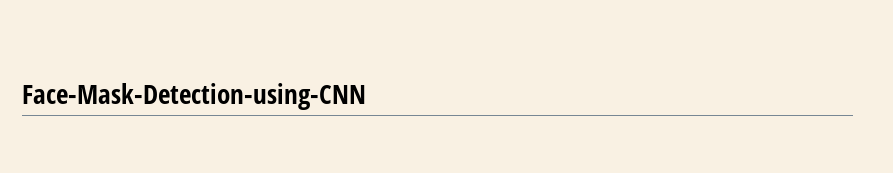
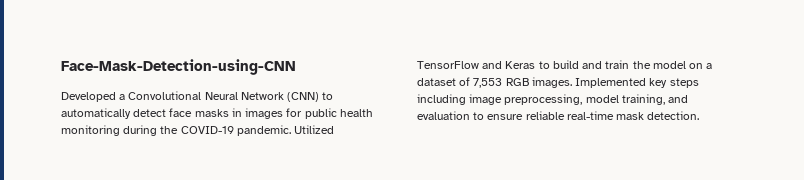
(366, 96) none -> [61,91,334,102] [61,108,373,119] [61,125,335,136] [417,60,713,69] [417,77,699,88] [417,94,689,105] [417,111,700,120] // Developed a Convolutional Neural Network (CNN) to automatically detect face masks in images for public health monitoring during the COVID-19 pandemic. Utilized TensorFlow and Keras to build and train the model on a dataset of 7,553 RGB images. Implemented key steps including image preprocessing, model training, and evaluation to ensure reliable real-time mask detection.

